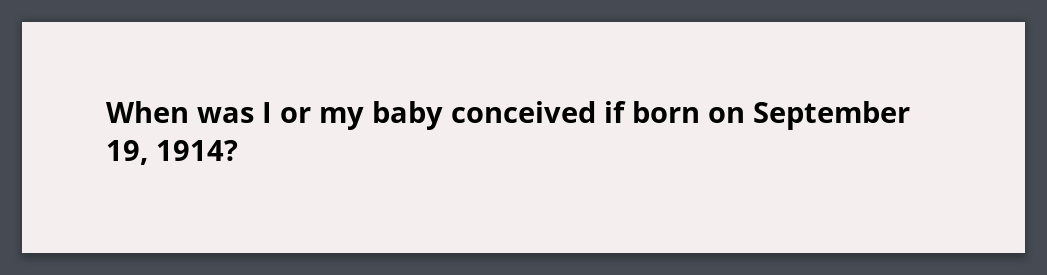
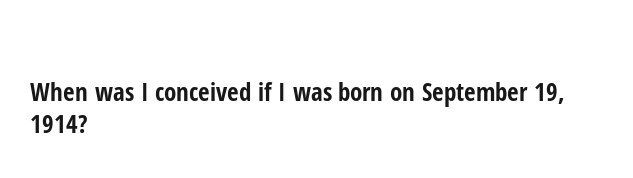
[280,101,626,130] or my baby conceived if -> [155,82,332,101] conceived if I was

